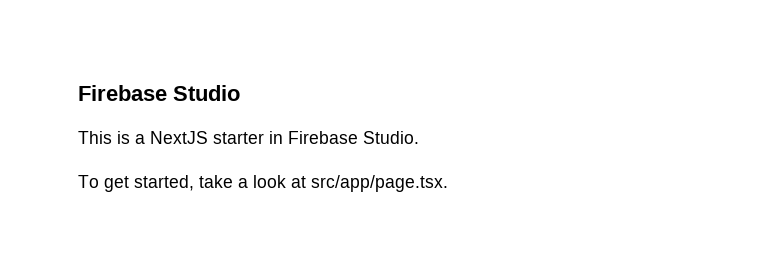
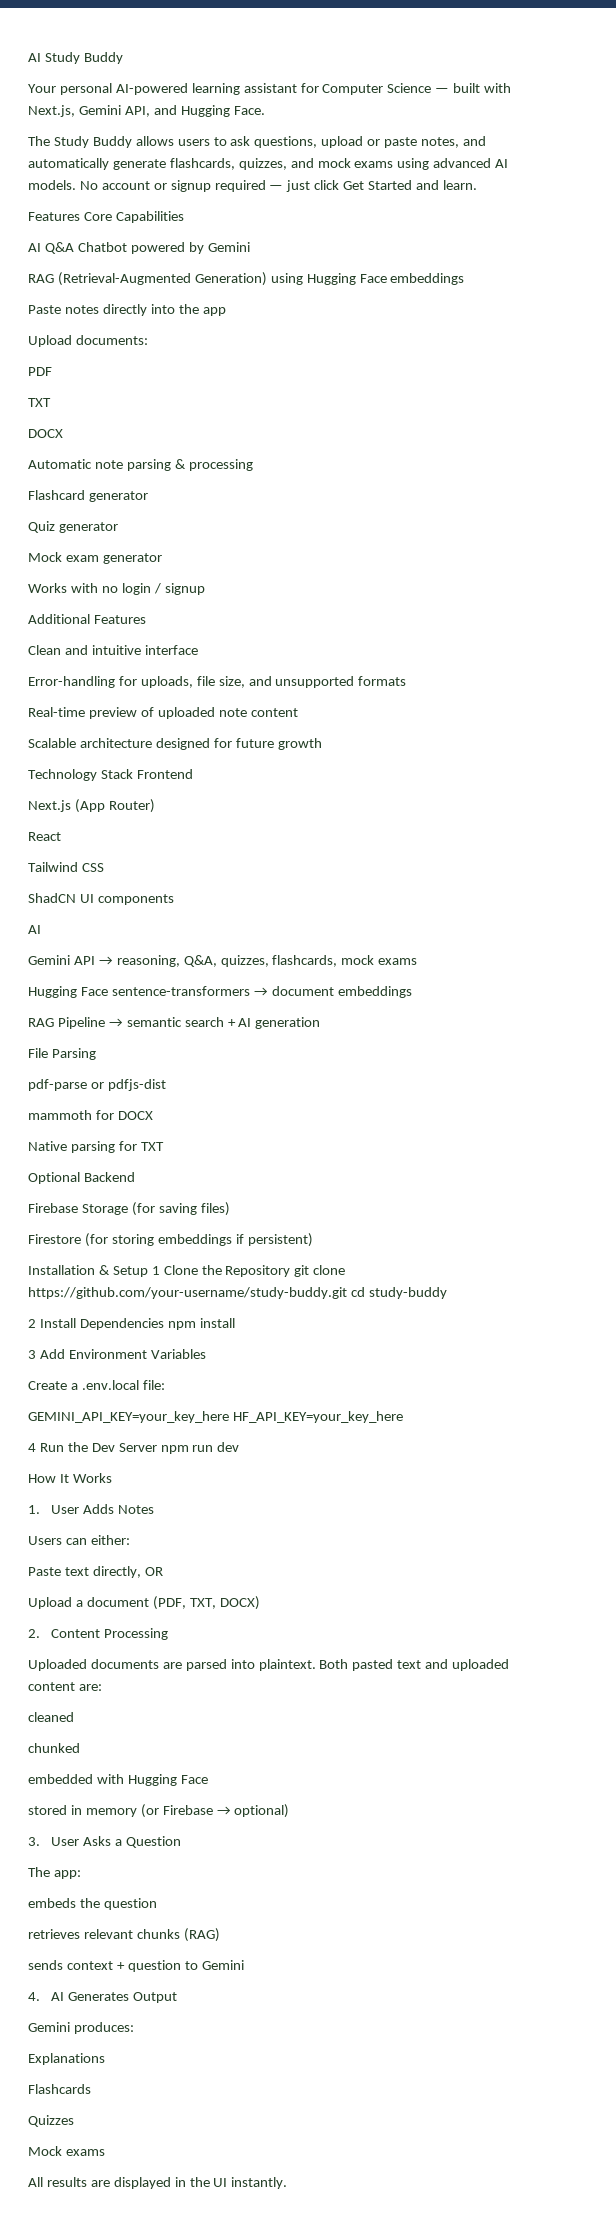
[78,85,240,101] [78,131,419,144] [78,175,448,192] Firebase Studio // This is a NextJS starter in Firebase Studio. // To get started, take a look at src/app/page.tsx. -> [28,52,123,64] [28,83,512,95] [28,105,265,117] [28,136,486,148] [28,158,509,170] [28,180,477,192] [28,211,184,223] [28,242,250,254] [28,272,465,286] [28,304,226,316] [28,335,148,347] [28,367,52,376] [28,398,51,407] [28,429,63,438] [28,459,253,471] [28,490,148,502] [28,521,118,533] [28,552,162,564] [28,583,205,595] [28,614,146,624] [28,645,198,655] [28,676,407,688] [28,707,298,719] [28,738,322,750] [28,769,193,781] [28,799,155,813] [28,832,61,841] [28,862,104,872] [28,893,174,905] [28,925,41,934] [28,955,418,967] [28,986,412,998] [28,1017,321,1029] [28,1048,96,1060] [28,1079,166,1091] [28,1110,153,1120] [28,1141,164,1153] [28,1172,135,1184] [28,1202,230,1216] [28,1233,313,1247] [28,1265,346,1277] [28,1287,447,1299] [28,1318,235,1330] [28,1349,206,1359] [28,1380,165,1390] [28,1411,403,1423] [28,1442,240,1454] [28,1473,112,1483] [28,1504,154,1514] [28,1535,130,1545] [28,1566,163,1578] [28,1596,260,1610] [28,1628,168,1640] [28,1659,510,1671] [28,1682,102,1691] [28,1712,74,1722] [28,1743,80,1753] [28,1774,208,1786] [28,1804,290,1818] [28,1836,181,1848] [28,1867,81,1879] [28,1898,157,1910] [28,1928,220,1942] [28,1960,244,1972] [28,1992,177,2003] [28,2022,134,2034] [28,2053,105,2065] [28,2084,91,2094] [28,2115,74,2127] [28,2146,105,2156] [28,2177,288,2189] AI Study Buddy // Your personal AI-powered learning assistant for Computer Science — built with Next.js, Gemini API, and Hugging Face. // The Study Buddy allows users to ask questions, upload or paste notes, and automatically generate flashcards, quizzes, and mock exams using advanced AI models. No account or signup required — just click Get Started and learn. // Features Core Capabilities // AI Q&A Chatbot powered by Gemini // RAG (Retrieval-Augmented Generation) using Hugging Face embeddings // Paste notes directly into the app // Upload documents: // PDF // TXT // DOCX // Automatic note parsing & processing // Flashcard generator // Quiz generator // Mock exam generator // Works with no login / signup // Additional Features // Clean and intuitive interface // Error-handling for uploads, file size, and unsupported formats // Real-time preview of uploaded note content // Scalable architecture designed for future growth // Technology Stack Frontend // Next.js (App Router) // React // Tailwind CSS // ShadCN UI components // AI // Gemini API → reasoning, Q&A, quizzes, flashcards, mock exams // Hugging Face sentence-transformers → document embeddings // RAG Pipeline → semantic search + AI generation // File Parsing // pdf-parse or pdfjs-dist // mammoth for DOCX // Native parsing for TXT // Optional Backend // Firebase Storage (for saving files) // Firestore (for storing embeddings if persistent) // Installation & Setup 1 Clone the Repository git clone https://github.com/your-username/study-buddy.git cd study-buddy // 2 Install Dependencies npm install // 3 Add Environment Variables // Create a .env.local file: // GEMINI_API_KEY=your_key_here HF_API_KEY=your_key_here // 4 Run the Dev Server npm run dev // How It Works // 1. User Adds Notes // Users can either: // Paste text directly, OR // Upload a document (PDF, TXT, DOCX) // 2. Content Processing // Uploaded documents are parsed into plaintext. Both pasted text and uploaded content are: // cleaned // chunked // embedded with Hugging Face // stored in memory (or Firebase → optional) // 3. User Asks a Question // The app: // embeds the question // retrieves relevant chunks (RAG) // sends context + question to Gemini // 4. AI Generates Output // Gemini produces: // Explanations // Flashcards // Quizzes // Mock exams // All results are displayed in the UI instantly.

